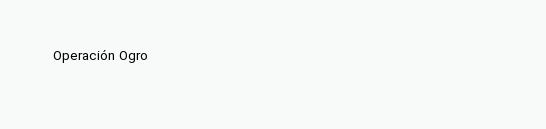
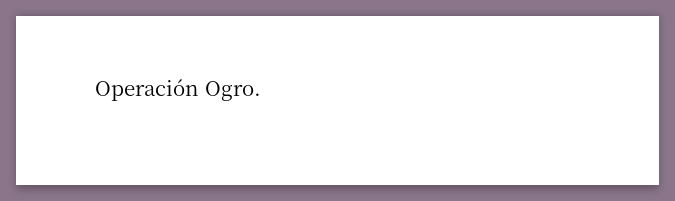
[118,51,148,63] Ogro -> [204,81,261,101] Ogro.

